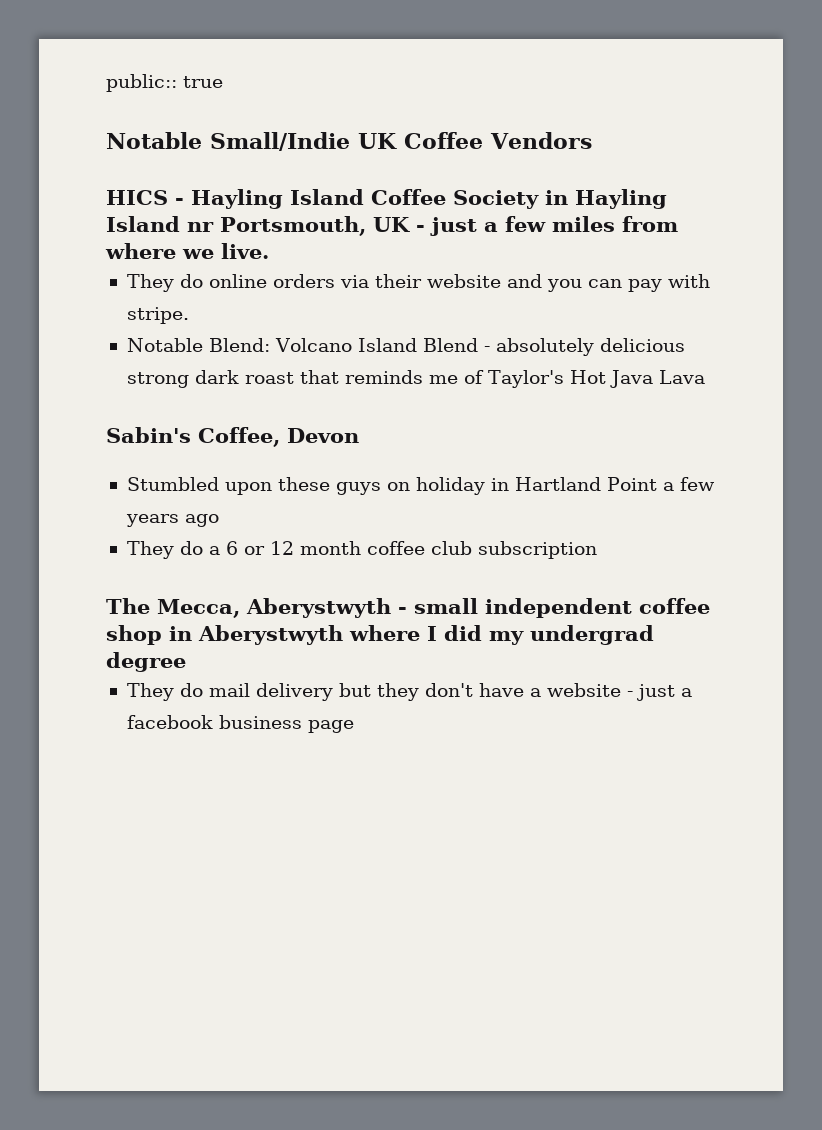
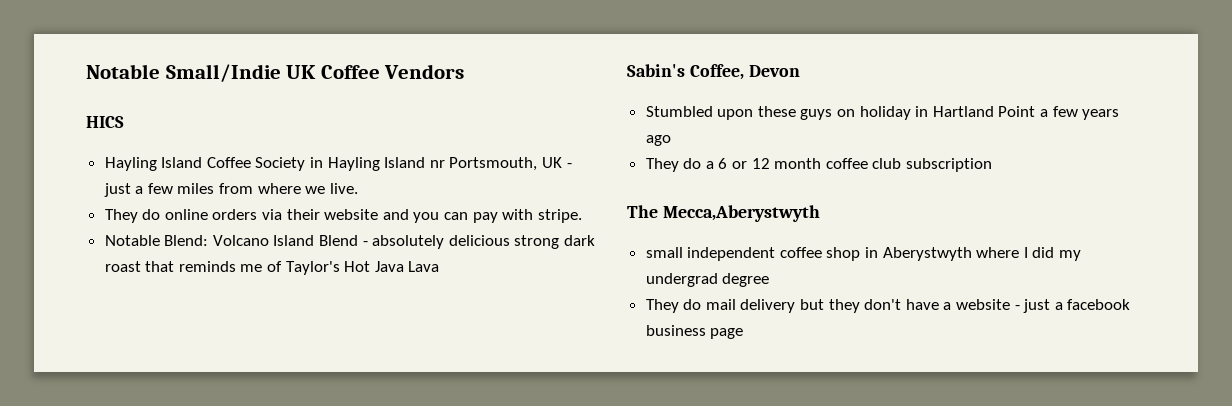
[106,74,223,92] public:: true // -> (86, 71) none
[175,198,184,205] - -> (124, 122) //
[157,598,407,618] Mecca, Aberystwyth - -> [662,205,820,222] Mecca,Aberystwyth //

